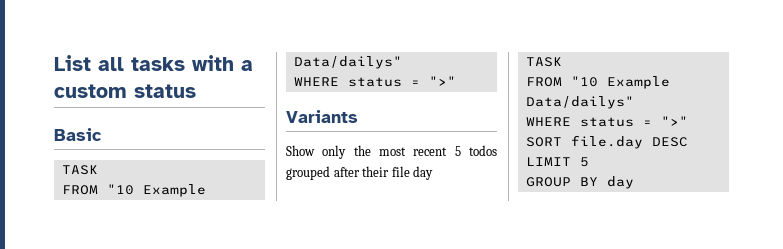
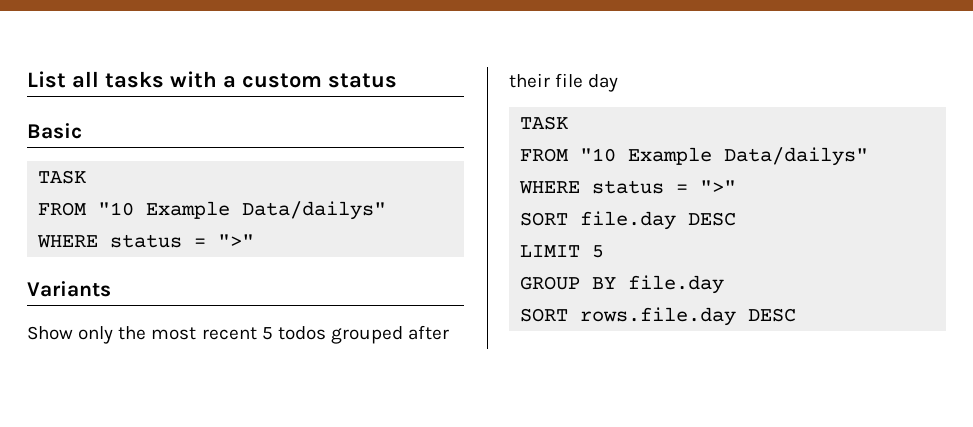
[606,176,634,189] day -> [628,275,725,294] [520,307,797,326] file.day // SORT rows.file.day DESC

